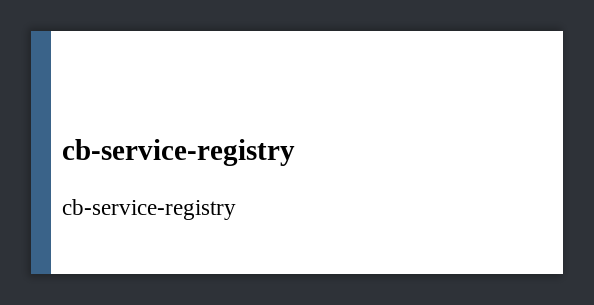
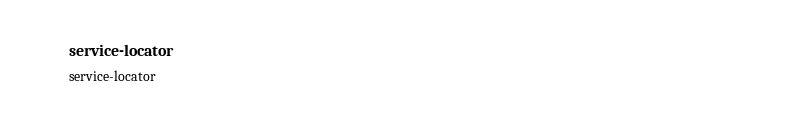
[62,139,295,166] [62,199,236,220] cb-service-registry // cb-service-registry -> [69,44,174,56] [69,70,156,81] service-locator // service-locator

